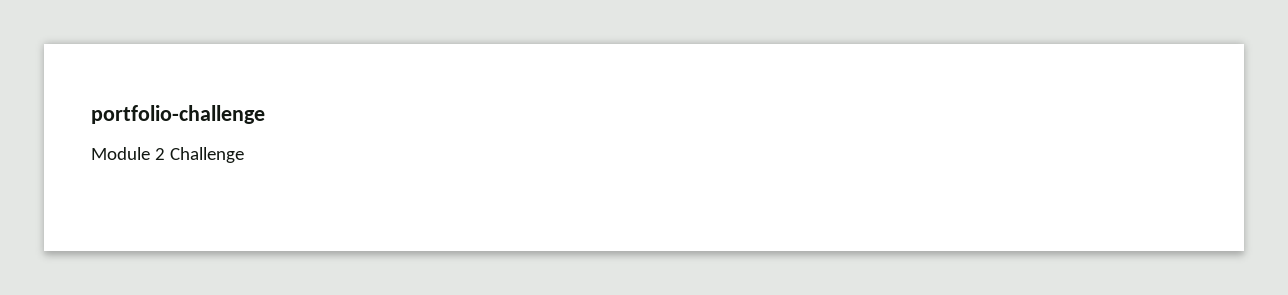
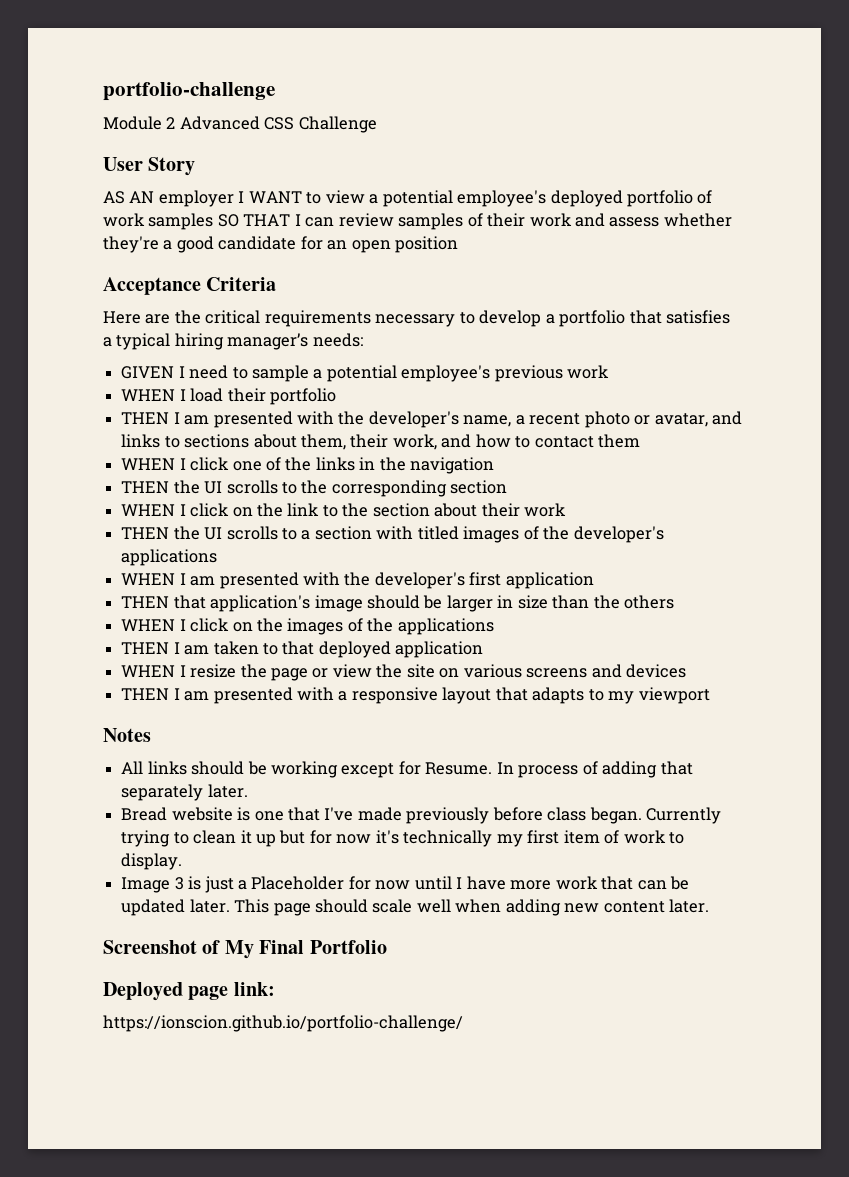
(165, 154) none -> [179,116,295,130] Advanced CSS
(244, 155) none -> [103,157,196,176] [103,190,713,207] [103,213,732,230] [103,236,459,253] [103,277,277,295] [103,310,731,327] [103,333,363,350] [121,365,610,382] [121,388,336,405] [121,411,743,428] [121,434,641,450] [121,457,495,474] [121,480,508,497] [121,503,567,517] [121,526,664,543] [121,549,218,566] [121,572,594,589] [121,595,675,612] [121,618,494,635] [121,641,484,658] [121,664,687,681] [121,687,710,704] [103,728,151,742] [121,761,693,778] [121,784,248,801] [121,807,722,824] [121,830,684,847] [121,853,183,870] [121,876,689,893] [121,899,710,916] [103,940,387,959] [103,982,275,1001] [103,1015,463,1032] // User Story // AS AN employer I WANT to view a potential employee's deployed portfolio of work samples SO THAT I can review samples of their work and assess whether they're a good candidate for an open position // Acceptance Criteria // Here are the critical requirements necessary to develop a portfolio that satisfies a typical hiring manager’s needs: // GIVEN I need to sample a potential employee's previous work // WHEN I load their portfolio // THEN I am presented with the developer's name, a recent photo or avatar, and links to sections about them, their work, and how to contact them // WHEN I click one of the links in the navigation // THEN the UI scrolls to the corresponding section // WHEN I click on the link to the section about their work // THEN the UI scrolls to a section with titled images of the developer's applications // WHEN I am presented with the developer's first application // THEN that application's image should be larger in size than the others // WHEN I click on the images of the applications // THEN I am taken to that deployed application // WHEN I resize the page or view the site on various screens and devices // THEN I am presented with a responsive layout that adapts to my viewport // Notes // All links should be working except for Resume. In process of adding that separately later. // Bread website is one that I've made previously before class began. Currently trying to clean it up but for now it's technically my first item of work to display. // Image 3 is just a Placeholder for now until I have more work that can be updated later. This page should scale well when adding new content later. // Screenshot of My Final Portfolio // Deployed page link: // https://ionscion.github.io/portfolio-challenge/

